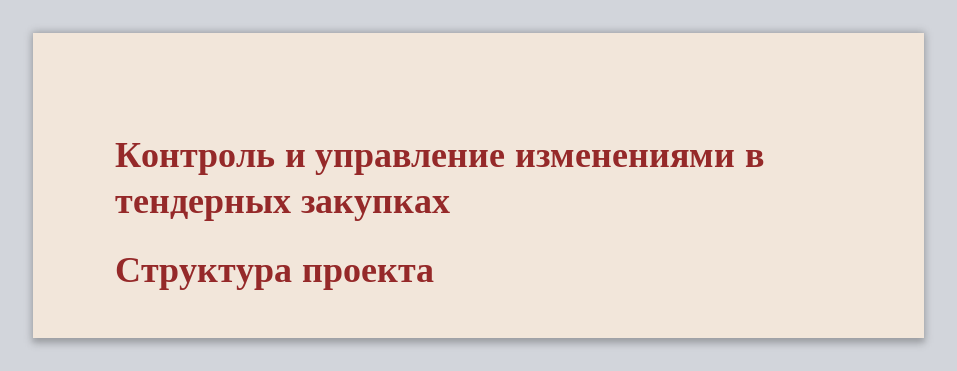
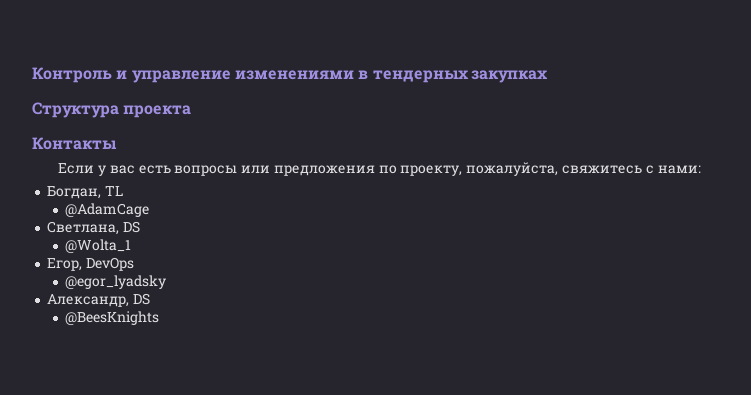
(434, 277) none -> [32,137,117,150] [58,162,701,176] [47,186,124,199] [65,203,150,218] [47,221,141,235] [65,239,132,254] [47,257,135,271] [65,275,167,290] [47,293,151,307] [65,311,160,326] // Контакты // Если у вас есть вопросы или предложения по проекту, пожалуйста, свяжитесь с нами: // Богдан, TL // @AdamCage // Светлана, DS // @Wolta_1 // Егор, DevOps // @egor_lyadsky // Александр, DS // @BeesKnights

